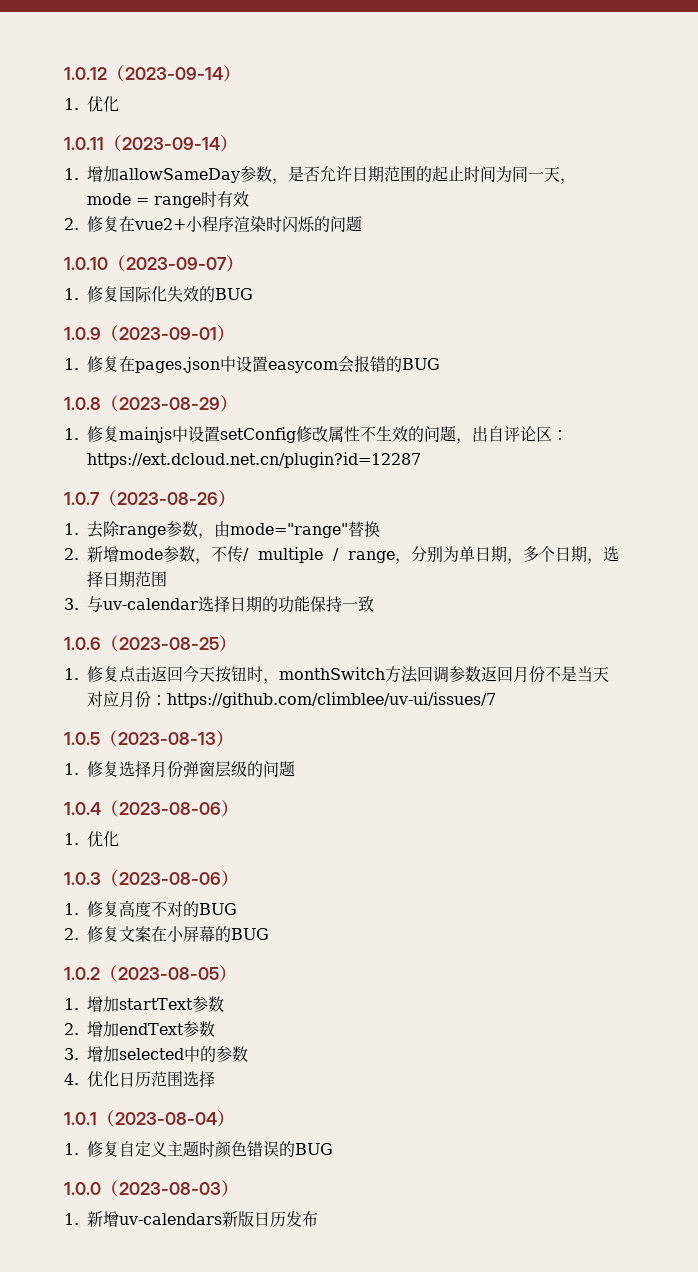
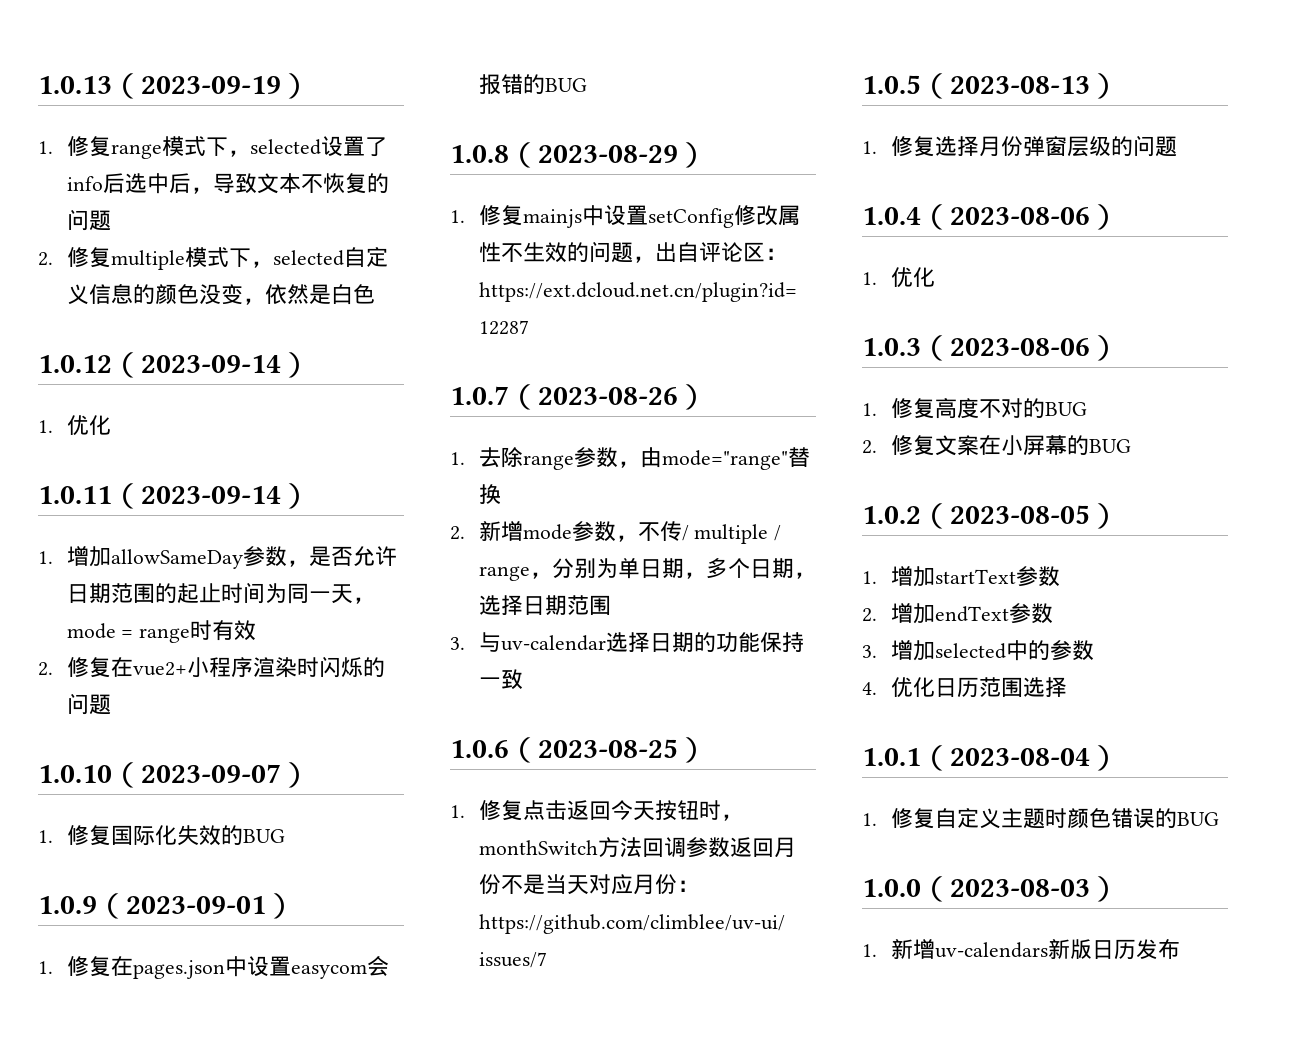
(64, 73) none -> [38,73,310,99] [38,136,387,159] [66,173,389,194] [66,209,111,231] [38,247,388,270] [66,283,375,305] 1.0.13（2023-09-19） // 1.修复range模式下，selected设置了info后选中后，导致文本不恢复的问题 // 2.修复multiple模式下，selected自定义信息的颜色没变，依然是白色 //

